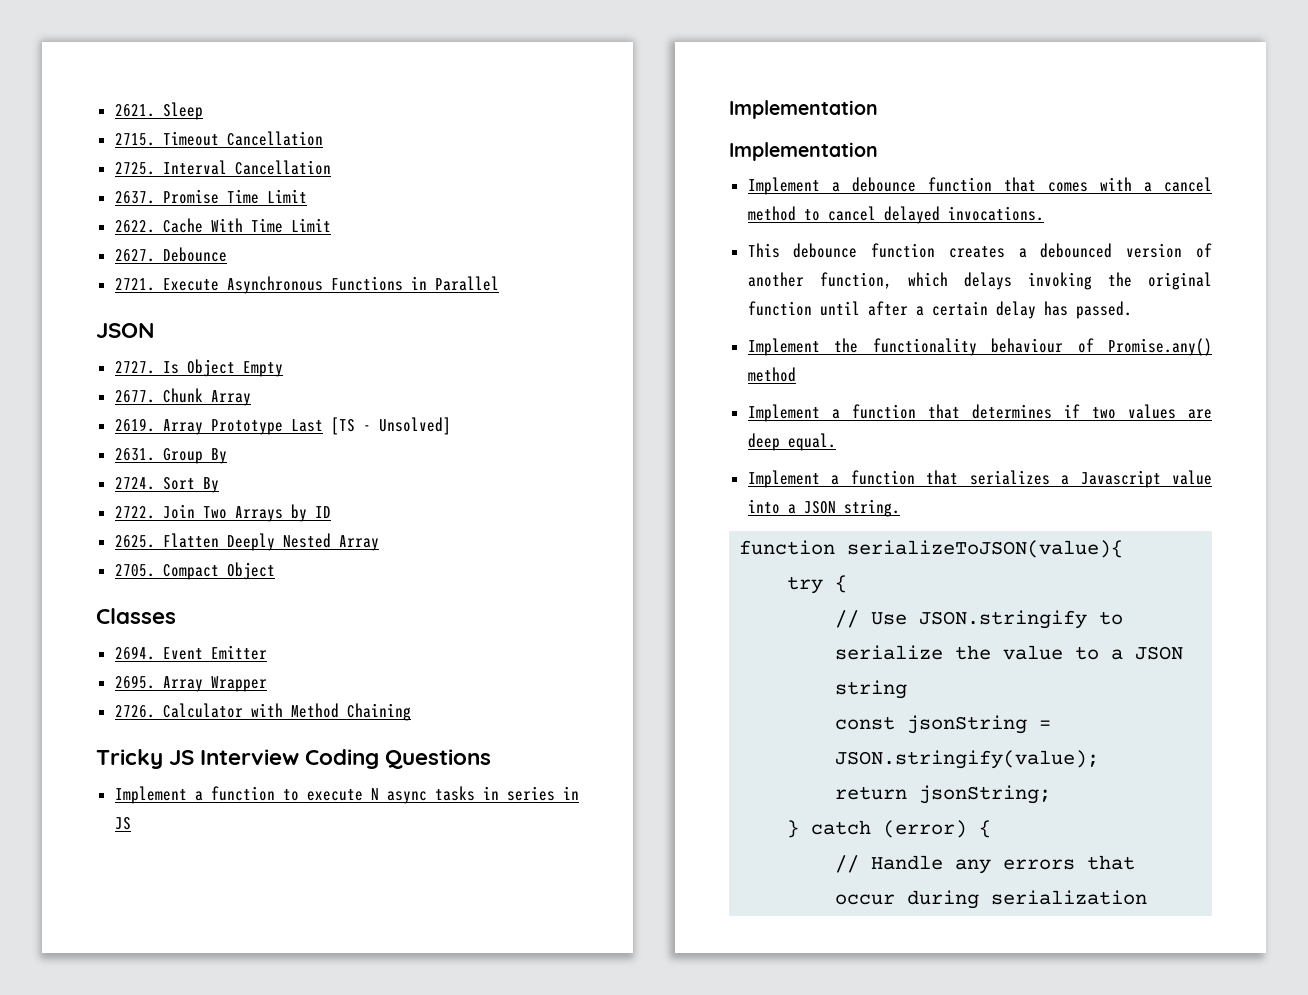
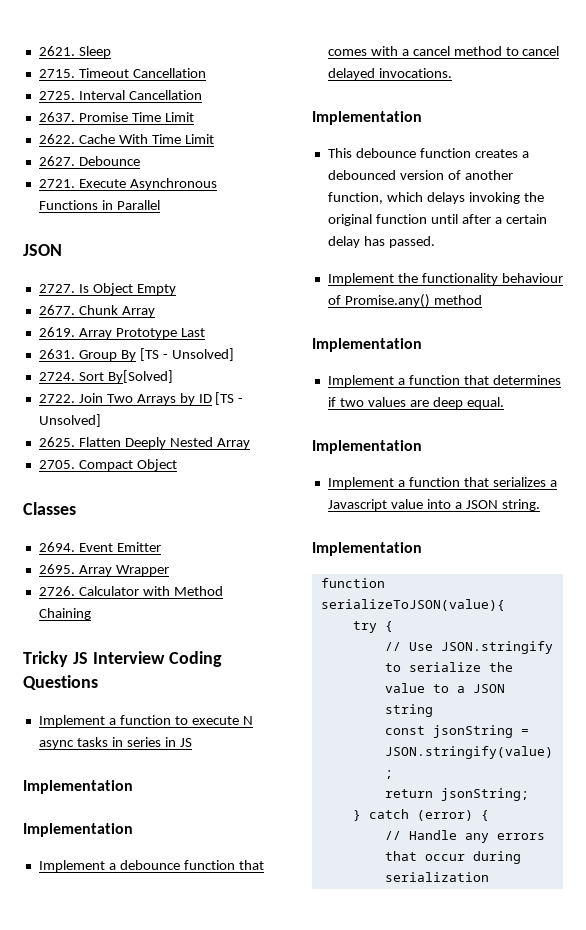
[330,417,451,435] [114,448,227,464] [TS - Unsolved] // 2631. Group By -> [38,348,234,361] // 2631. Group By [TS - Unsolved]
[202,477,219,493] By -> [107,370,173,383] By[Solved]
(331, 512) none -> [215,392,244,405] [38,414,101,427] [TS - Unsolved]
(1044, 213) none -> [312,111,422,125] // Implementation
(796, 374) none -> [312,338,422,352] // Implementation
(836, 442) none -> [312,440,422,454] // Implementation
(900, 508) none -> [312,542,422,556] // Implementation

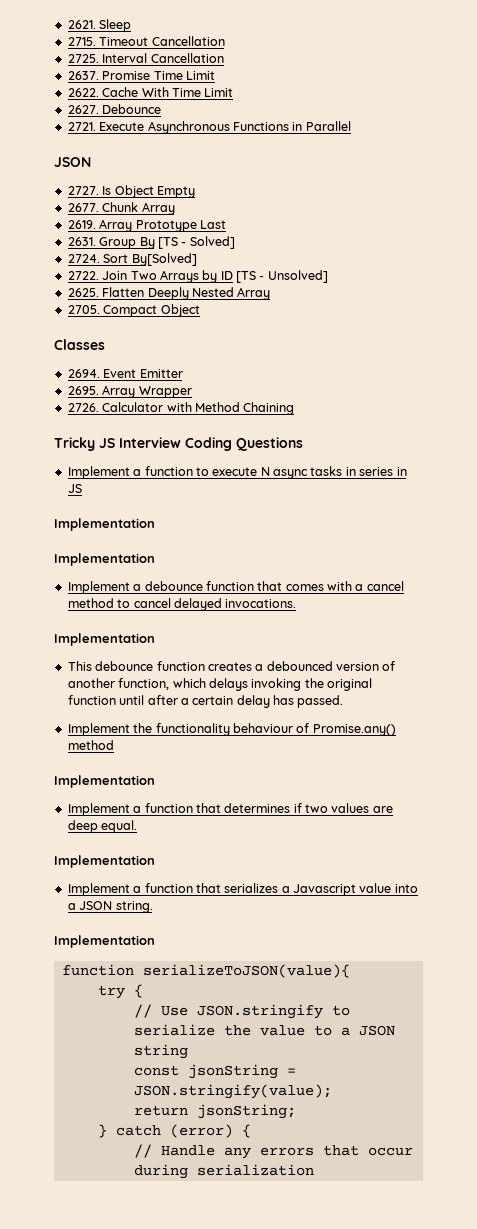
[171,348,234,361] Unsolved] -> [189,236,235,249] Solved]

